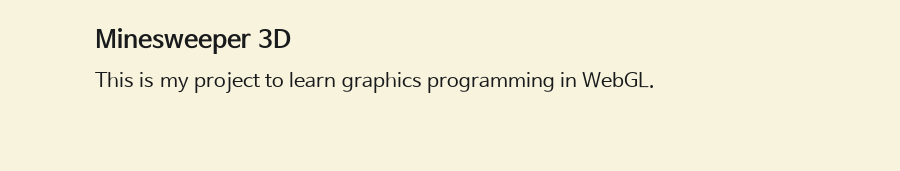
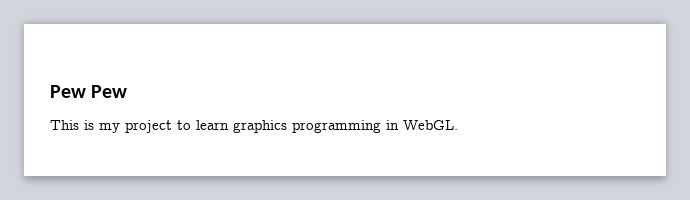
[95,28,291,54] Minesweeper 3D -> [50,85,128,98] Pew Pew

